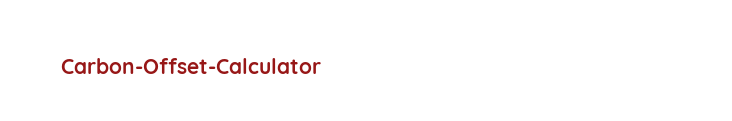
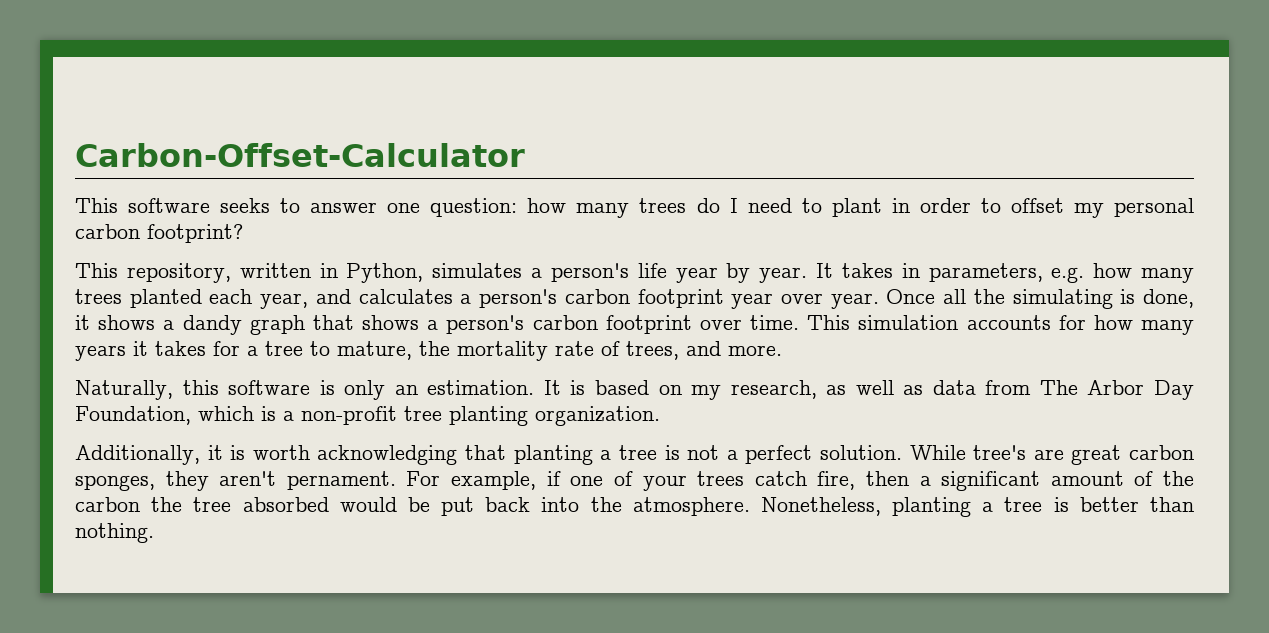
(321, 66) none -> [75,198,1194,218] [75,224,243,243] [75,263,1195,283] [75,289,1194,309] [75,315,1194,335] [75,341,782,361] [75,380,1194,400] [75,406,660,426] [75,445,1194,465] [75,471,1194,491] [75,497,1194,517] [75,523,154,543] // This software seeks to answer one question: how many trees do I need to plant in order to offset my personal carbon footprint? // This repository, written in Python, simulates a person's life year by year. It takes in parameters, e.g. how many trees planted each year, and calculates a person's carbon footprint year over year. Once all the simulating is done, it shows a dandy graph that shows a person's carbon footprint over time. This simulation accounts for how many years it takes for a tree to mature, the mortality rate of trees, and more. // Naturally, this software is only an estimation. It is based on my research, as well as data from The Arbor Day Foundation, which is a non-profit tree planting organization. // Additionally, it is worth acknowledging that planting a tree is not a perfect solution. While tree's are great carbon sponges, they aren't pernament. For example, if one of your trees catch fire, then a significant amount of the carbon the tree absorbed would be put back into the atmosphere. Nonetheless, planting a tree is better than nothing.

